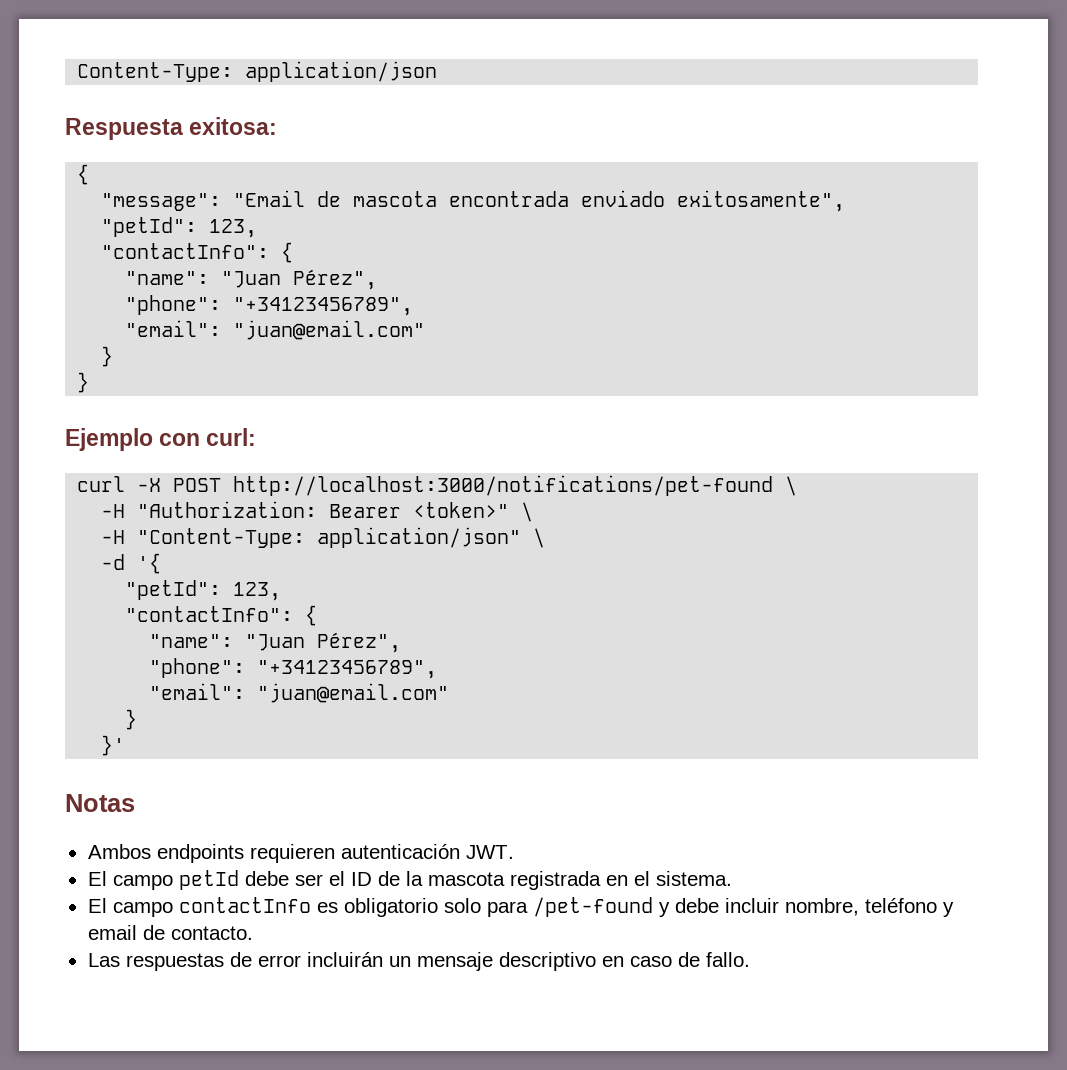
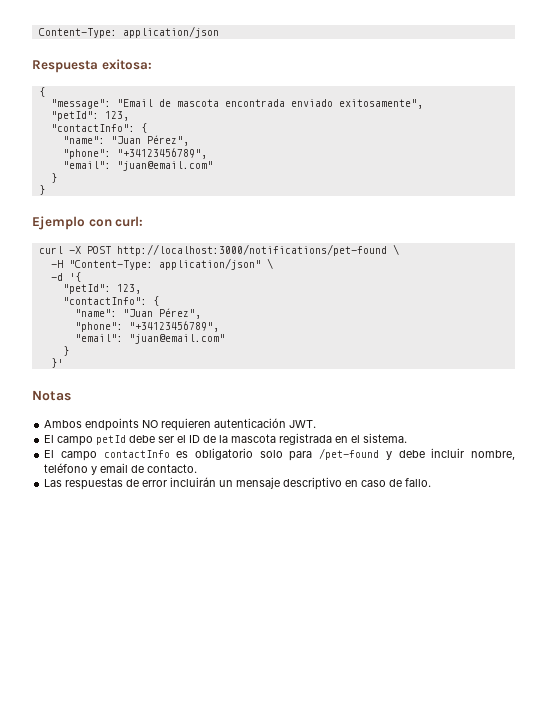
[101,501,534,522] // -H "Authorization: Bearer <token>" \ -> (399, 249) none
(244, 853) none -> [142,420,159,428] NO

